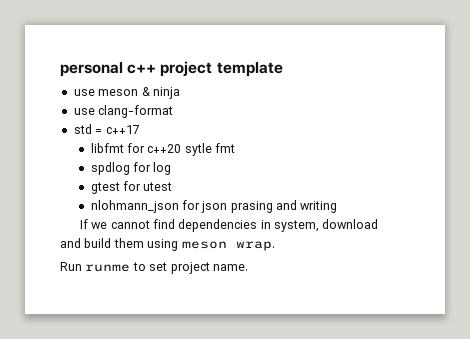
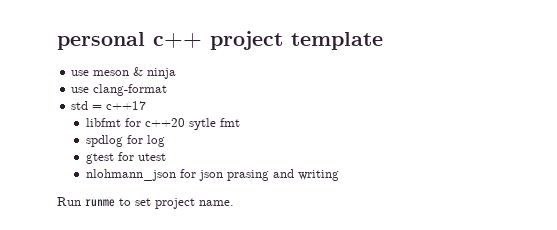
[79,219,379,232] [60,238,275,251] // If we cannot find dependencies in system, download and build them using meson wrap. -> (339, 175) none

